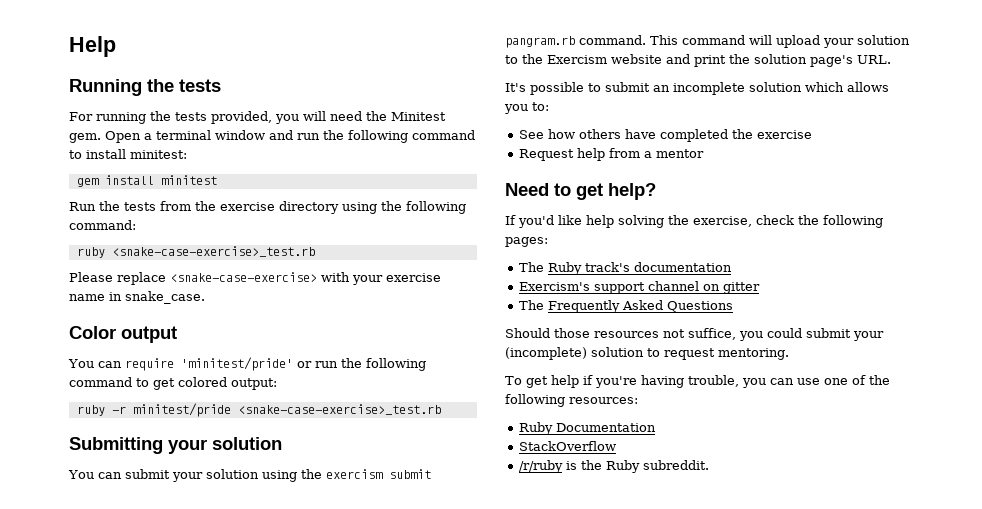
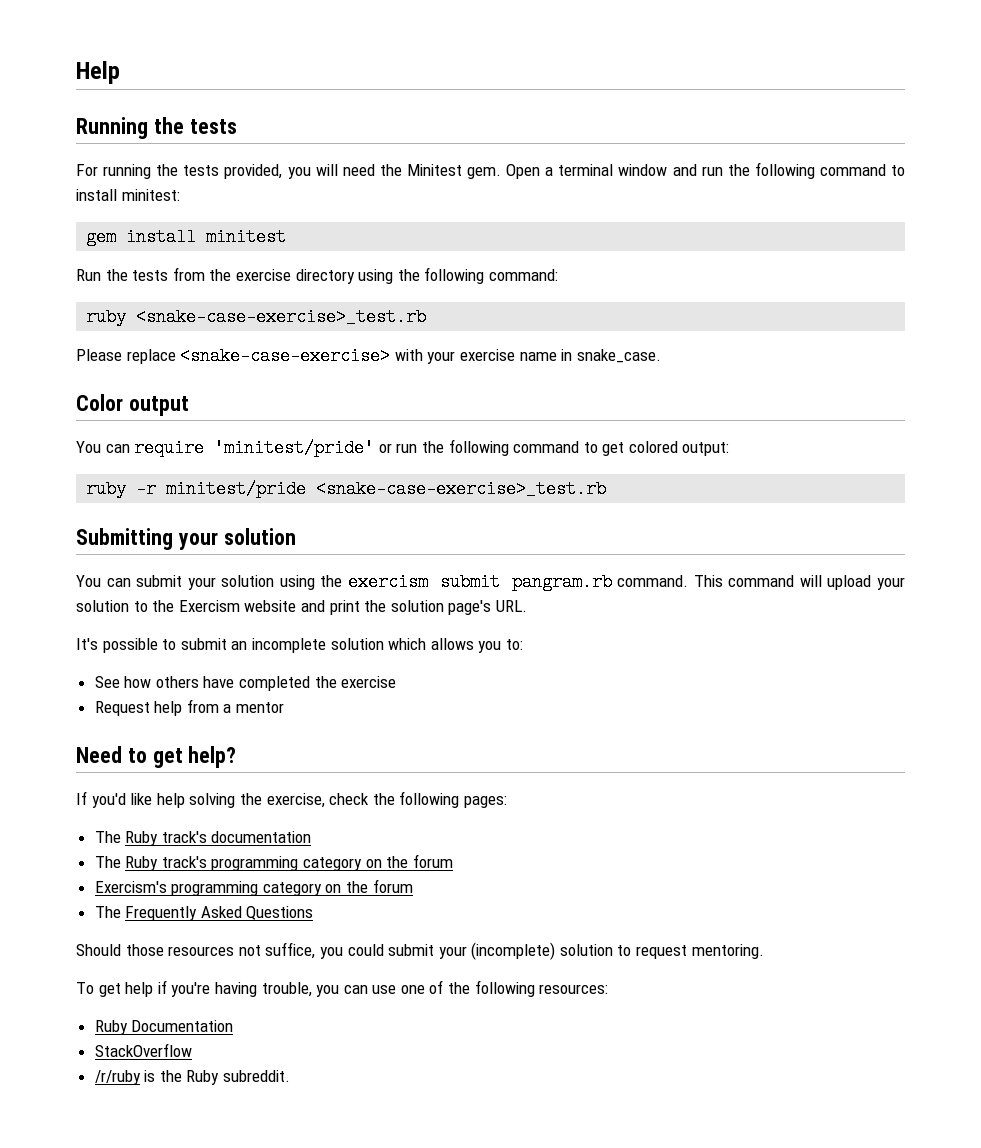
[519,281,761,294] Exercism's support channel on gitter -> [94,854,453,871] [94,879,413,896] The Ruby track's programming category on the forum // Exercism's programming category on the forum

